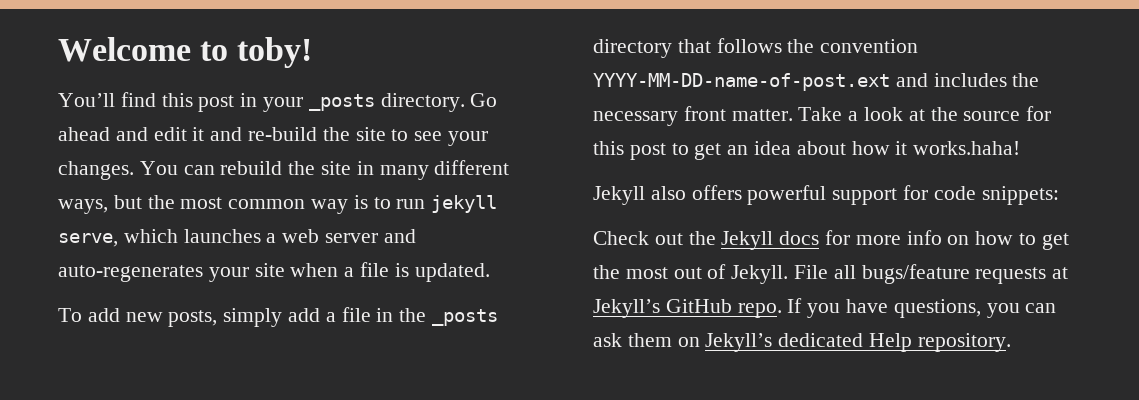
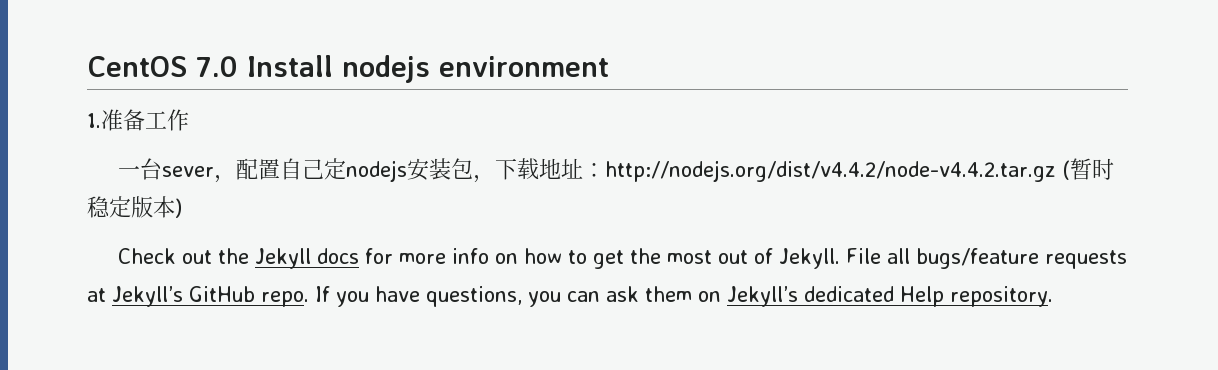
[58,37,313,68] [58,92,498,112] [58,127,489,146] [58,160,510,180] [58,195,498,214] [58,229,416,247] [58,262,490,282] [58,307,499,327] [593,38,919,58] [593,73,1040,91] [593,106,1052,126] [593,141,1021,160] [593,185,1059,205] Welcome to toby! // You’ll find this post in your _posts directory. Go ahead and edit it and re-build the site to see your changes. You can rebuild the site in many different ways, but the most common way is to run jekyll serve, which launches a web server and auto-regenerates your site when a file is updated. // To add new posts, simply add a file in the _posts directory that follows the convention YYYY-MM-DD-name-of-post.ext and includes the necessary front matter. Take a look at the source for this post to get an idea about how it works.haha! // Jekyll also offers powerful support for code snippets: -> [87,55,609,83] [87,109,189,131] [118,158,1115,183] [87,196,182,218] CentOS 7.0 Install nodejs environment // 1.准备工作 // 一台sever，配置自己定nodejs安装包，下载地址：http://nodejs.org/dist/v4.4.2/node-v4.4.2.tar.gz (暂时稳定版本)

